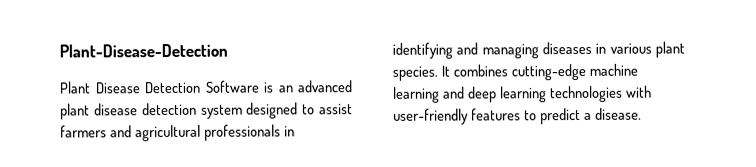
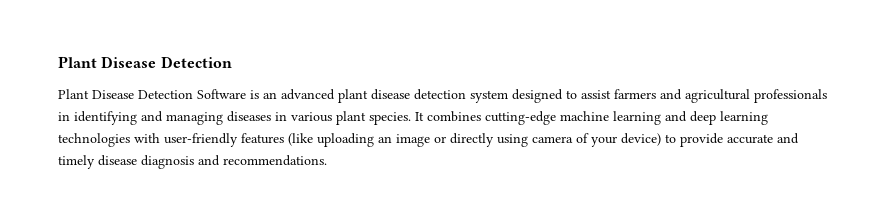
[59,43,228,58] Plant-Disease-Detection -> [58,56,232,68] Plant Disease Detection
[523,107,642,125] to predict a disease. -> [288,133,799,147] [58,155,327,169] (like uploading an image or directly using camera of your device) to provide accurate and timely disease diagnosis and recommendations.

